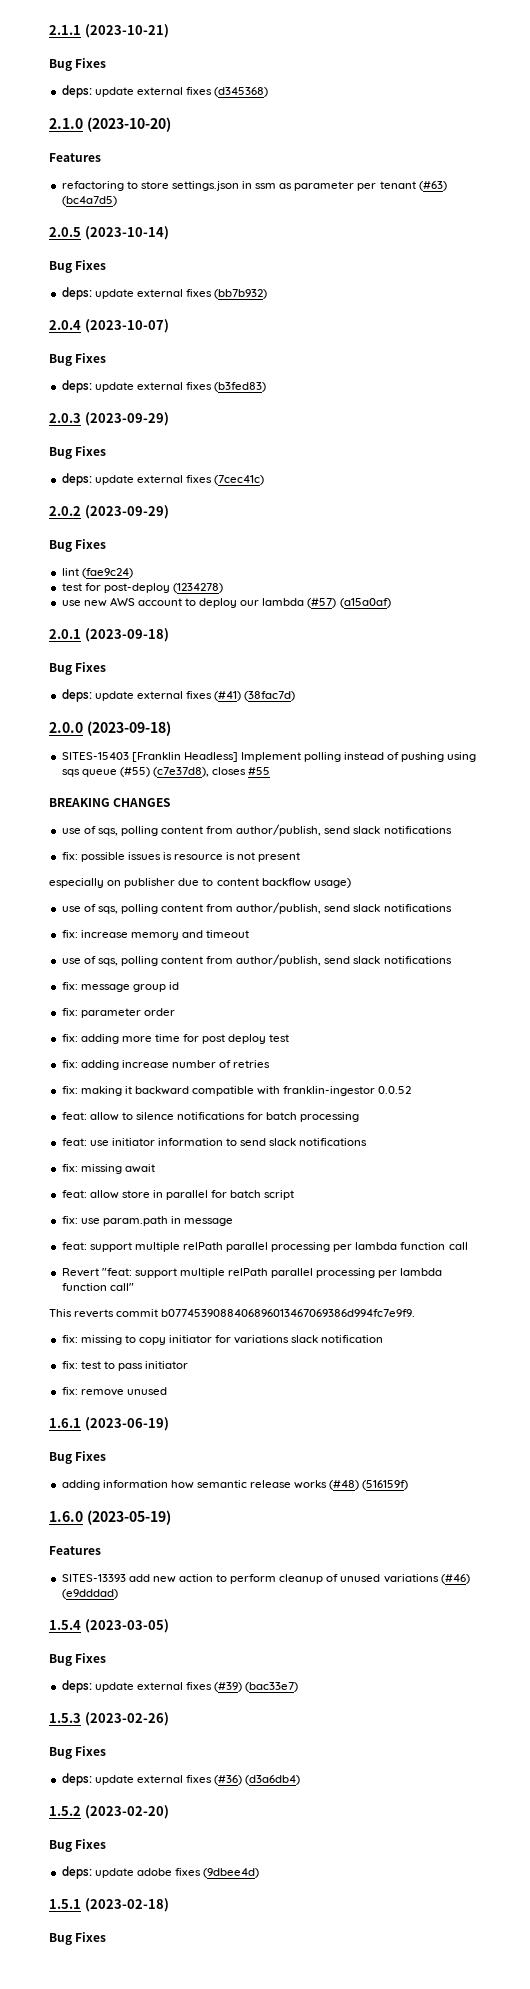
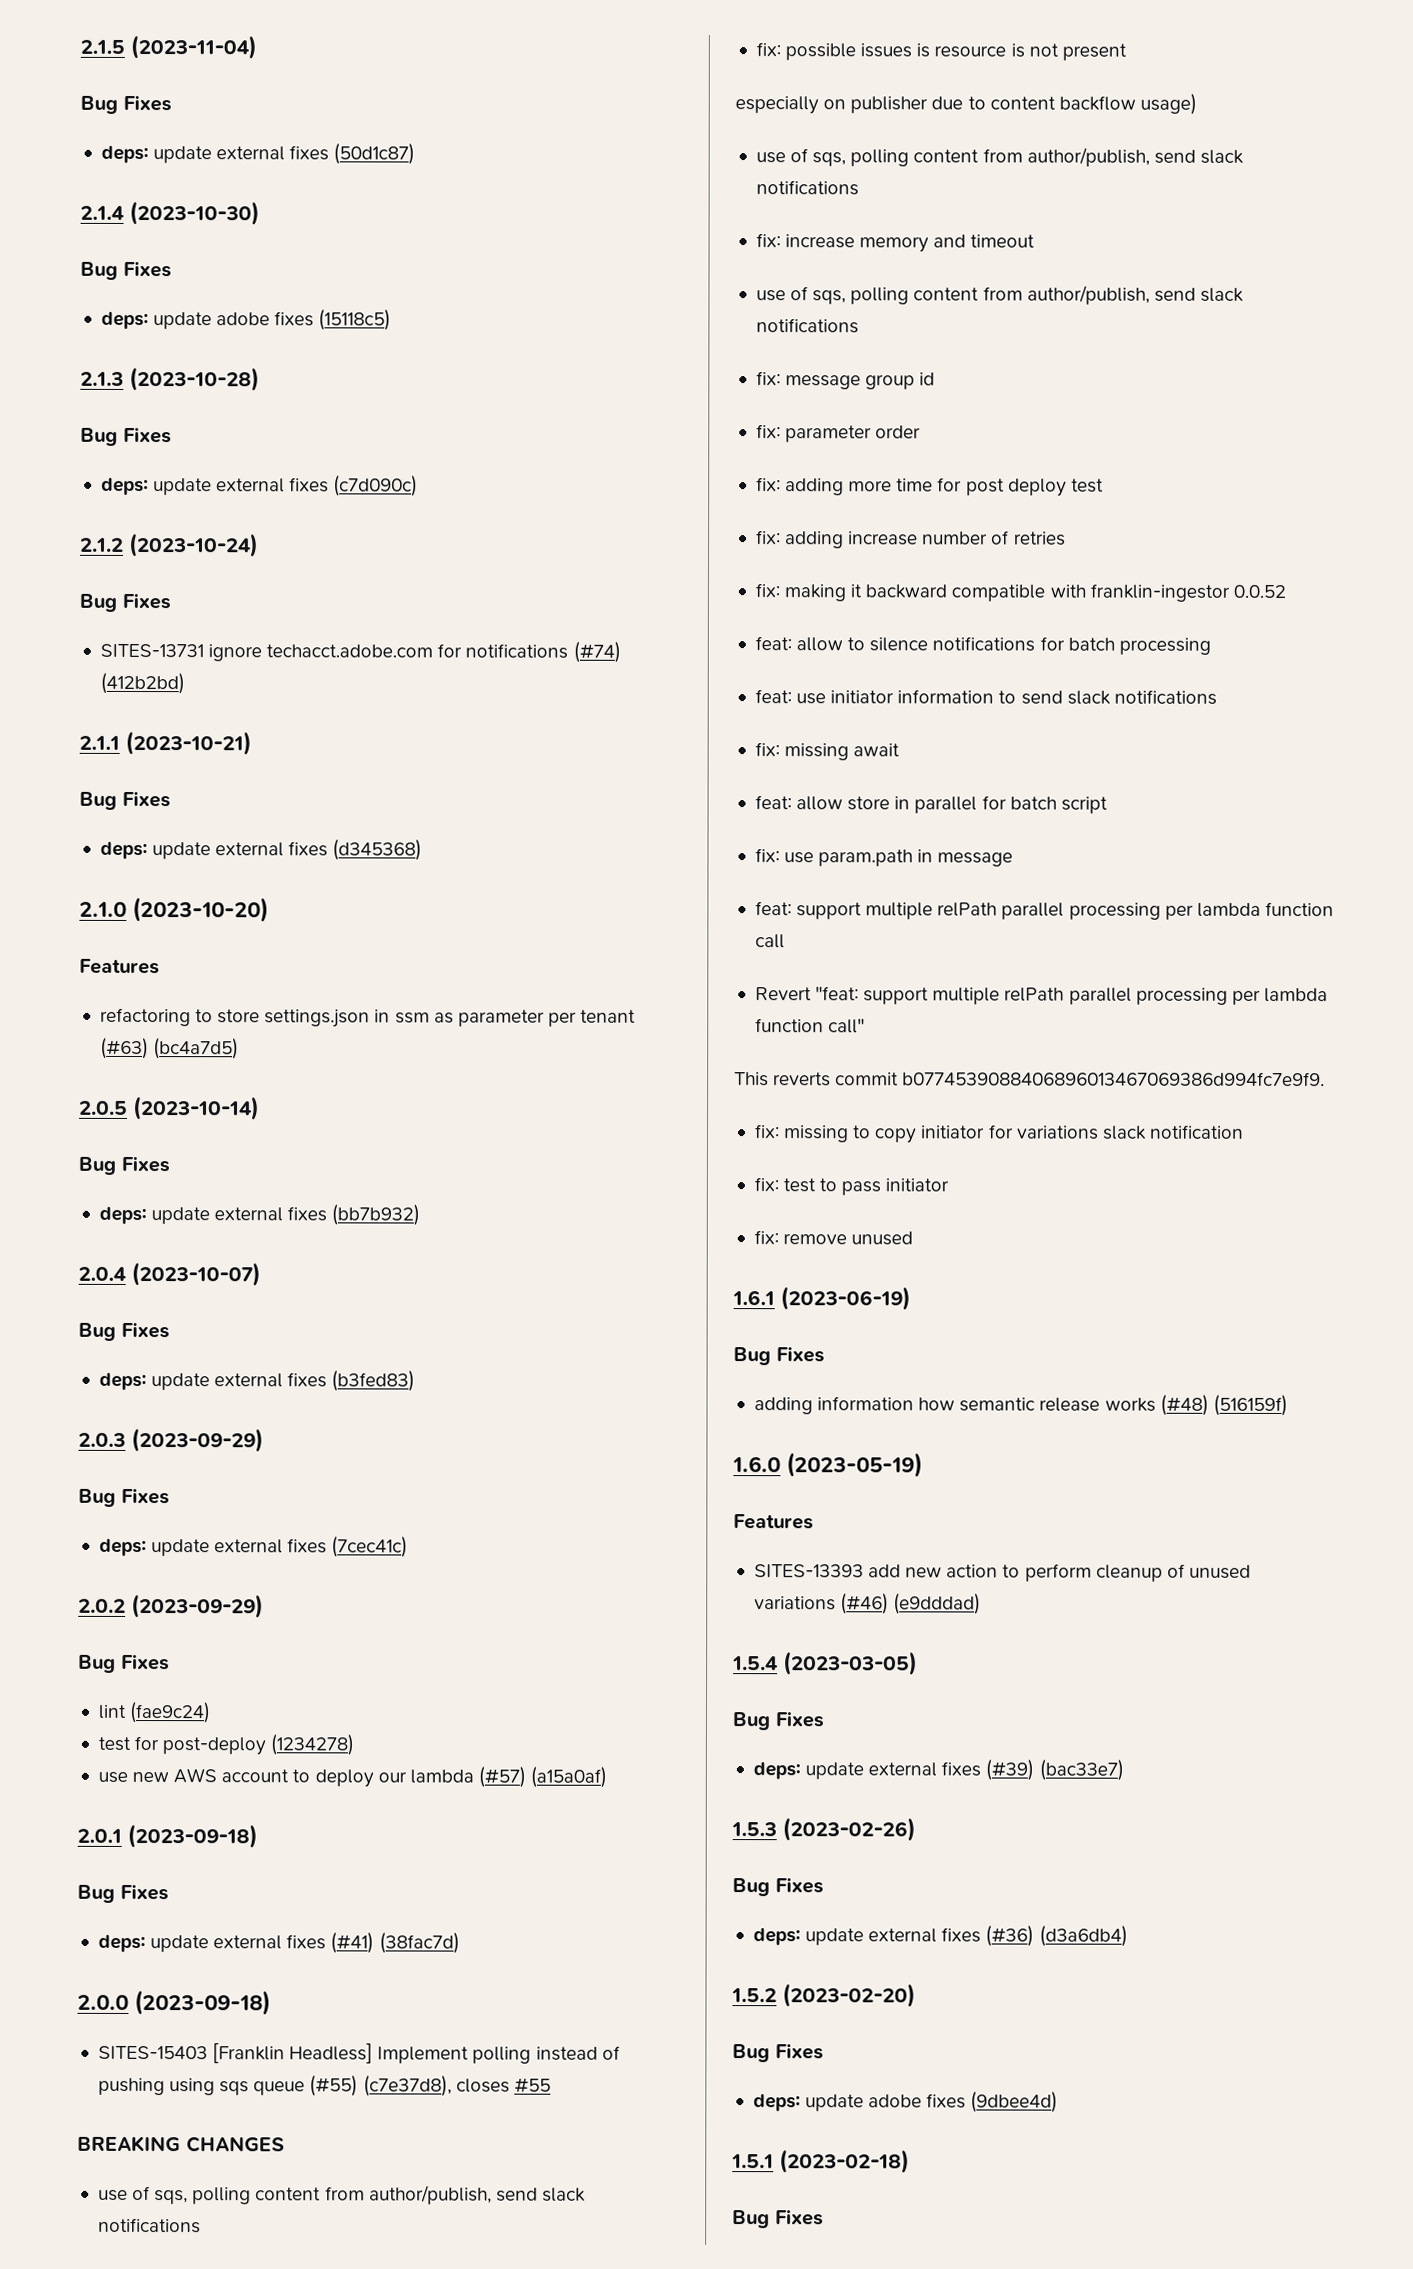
(49, 30) none -> [80,34,257,60] [80,94,172,114] [100,143,416,165] [80,200,260,226] [80,260,172,280] [100,309,392,331] [80,366,260,392] [80,426,172,446] [100,475,419,497] [80,532,259,558] [79,592,171,612] [99,641,621,663] [99,672,185,695] 2.1.5 (2023-11-04) // Bug Fixes // deps: update external fixes (50d1c87) // 2.1.4 (2023-10-30) // Bug Fixes // deps: update adobe fixes (15118c5) // 2.1.3 (2023-10-28) // Bug Fixes // deps: update external fixes (c7d090c) // 2.1.2 (2023-10-24) // Bug Fixes // SITES-13731 ignore techacct.adobe.com for notifications (#74) (412b2bd) //

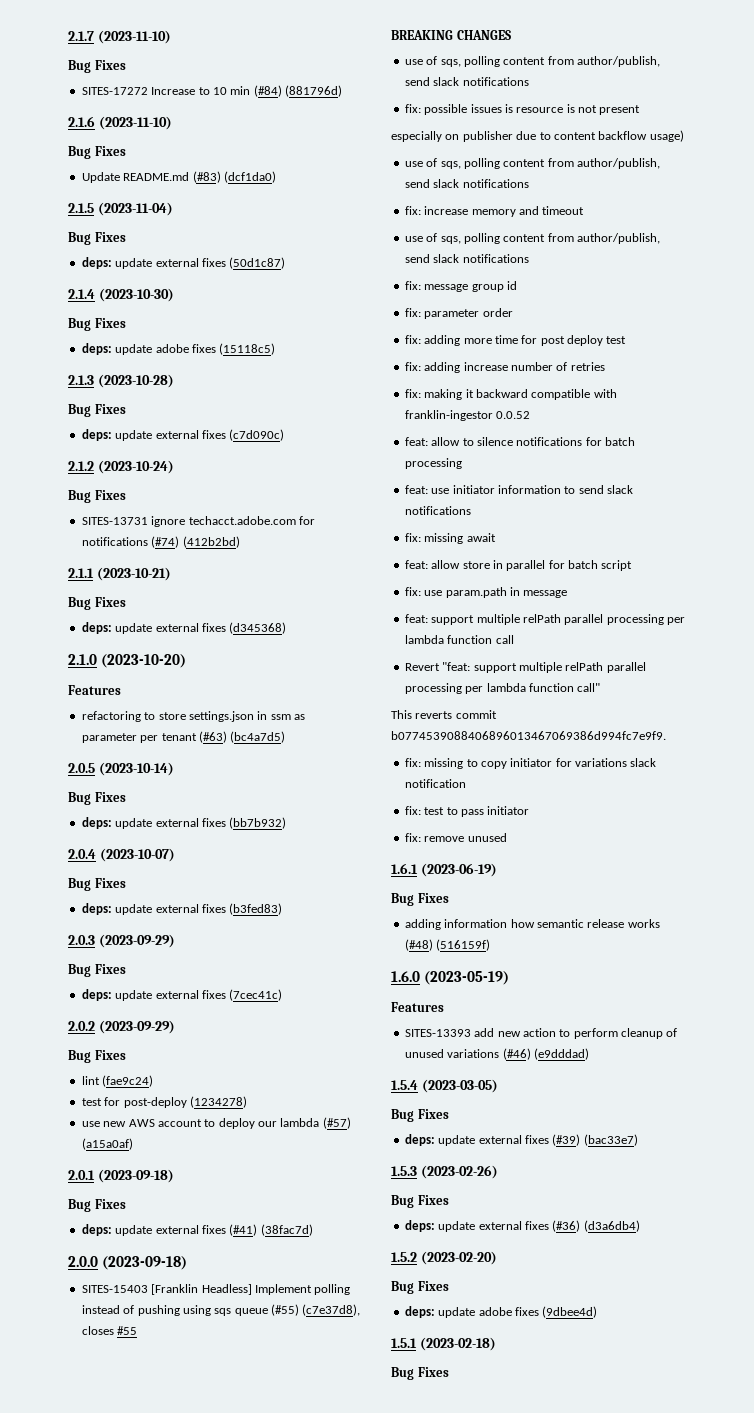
(80, 46) none -> [68,30,171,44] [68,60,126,73] [81,85,342,97] [68,116,172,130] [68,146,126,159] [81,171,276,183] 2.1.7 (2023-11-10) // Bug Fixes // SITES-17272 Increase to 10 min (#84) (881796d) // 2.1.6 (2023-11-10) // Bug Fixes // Update README.md (#83) (dcf1da0) //

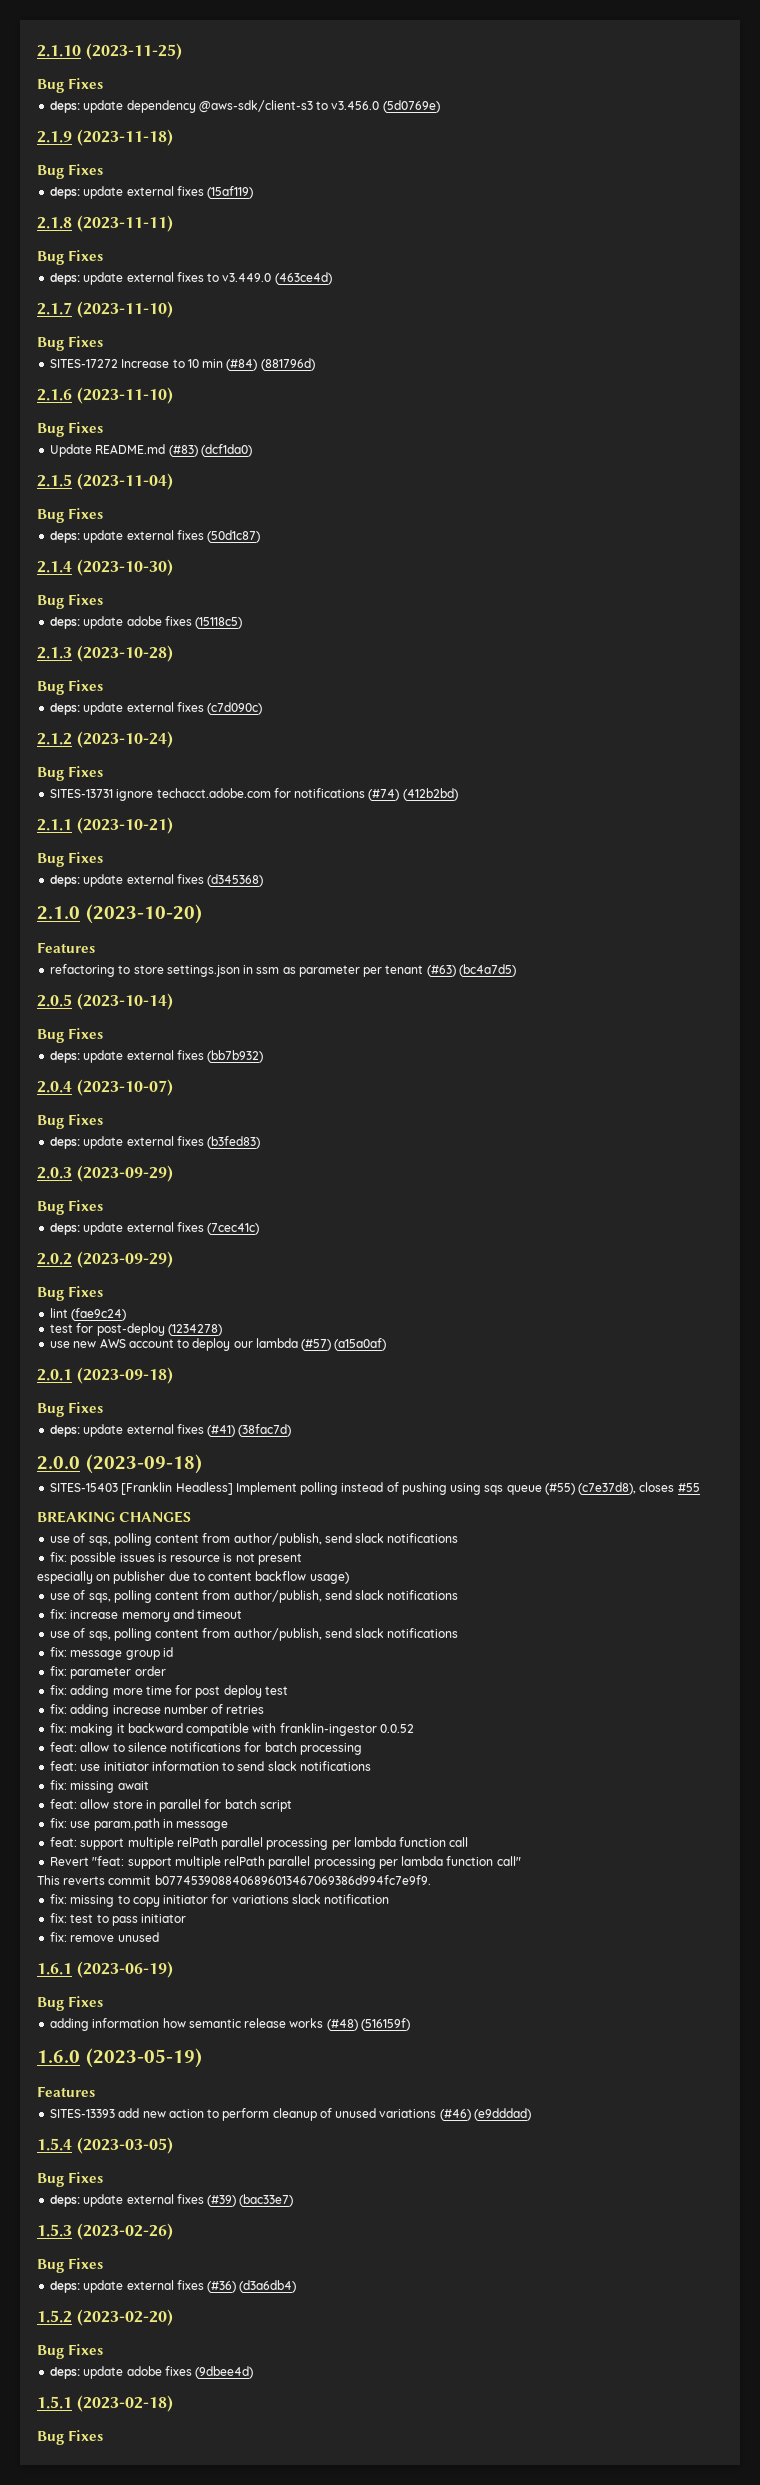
(68, 36) none -> [37,43,182,60] [37,78,104,93] [50,100,440,113] [37,129,173,146] [37,164,104,179] [50,186,254,199] [37,215,173,232] [37,250,104,265] [50,272,332,285] 2.1.10 (2023-11-25) // Bug Fixes // deps: update dependency @aws-sdk/client-s3 to v3.456.0 (5d0769e) // 2.1.9 (2023-11-18) // Bug Fixes // deps: update external fixes (15af119) // 2.1.8 (2023-11-11) // Bug Fixes // deps: update external fixes to v3.449.0 (463ce4d) //

